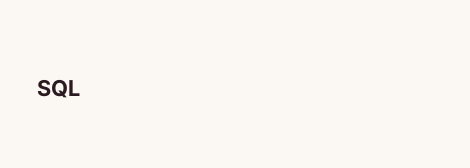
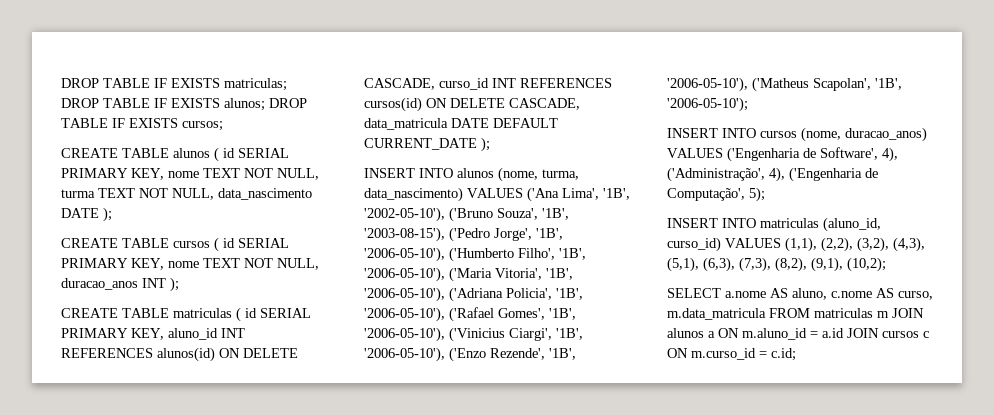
[37,79,80,98] SQL -> [61,78,287,91] [61,98,307,111] [61,118,223,131] [61,147,289,162] [61,168,319,180] [61,188,312,200] [61,207,112,222] [61,237,289,252] [61,258,319,270] [61,277,179,292] [61,307,311,322] [61,328,245,340] [61,347,298,362] [364,78,612,90] [364,97,580,112] [364,118,558,130] [364,137,490,152] [364,167,579,182] [364,187,630,202] [364,207,569,222] [364,227,563,242] [364,247,586,262] [364,267,573,282] [364,287,583,302] [364,307,576,322] [364,327,583,342] [364,347,576,362] [667,77,902,92] [667,97,748,112] [667,127,927,142] [667,147,898,162] [667,167,878,182] [667,187,765,202] [667,217,881,232] [667,237,925,252] [667,257,886,272] [667,288,933,300] [667,308,924,320] [667,328,929,340] [667,348,796,361] DROP TABLE IF EXISTS matriculas; DROP TABLE IF EXISTS alunos; DROP TABLE IF EXISTS cursos; // CREATE TABLE alunos ( id SERIAL PRIMARY KEY, nome TEXT NOT NULL, turma TEXT NOT NULL, data_nascimento DATE ); // CREATE TABLE cursos ( id SERIAL PRIMARY KEY, nome TEXT NOT NULL, duracao_anos INT ); // CREATE TABLE matriculas ( id SERIAL PRIMARY KEY, aluno_id INT REFERENCES alunos(id) ON DELETE CASCADE, curso_id INT REFERENCES cursos(id) ON DELETE CASCADE, data_matricula DATE DEFAULT CURRENT_DATE ); // INSERT INTO alunos (nome, turma, data_nascimento) VALUES ('Ana Lima', '1B', '2002-05-10'), ('Bruno Souza', '1B', '2003-08-15'), ('Pedro Jorge', '1B', '2006-05-10'), ('Humberto Filho', '1B', '2006-05-10'), ('Maria Vitoria', '1B', '2006-05-10'), ('Adriana Policia', '1B', '2006-05-10'), ('Rafael Gomes', '1B', '2006-05-10'), ('Vinicius Ciargi', '1B', '2006-05-10'), ('Enzo Rezende', '1B', '2006-05-10'), ('Matheus Scapolan', '1B', '2006-05-10'); // INSERT INTO cursos (nome, duracao_anos) VALUES ('Engenharia de Software', 4), ('Administração', 4), ('Engenharia de Computação', 5); // INSERT INTO matriculas (aluno_id, curso_id) VALUES (1,1), (2,2), (3,2), (4,3), (5,1), (6,3), (7,3), (8,2), (9,1), (10,2); // SELECT a.nome AS aluno, c.nome AS curso, m.data_matricula FROM matriculas m JOIN alunos a ON m.aluno_id = a.id JOIN cursos c ON m.curso_id = c.id;

